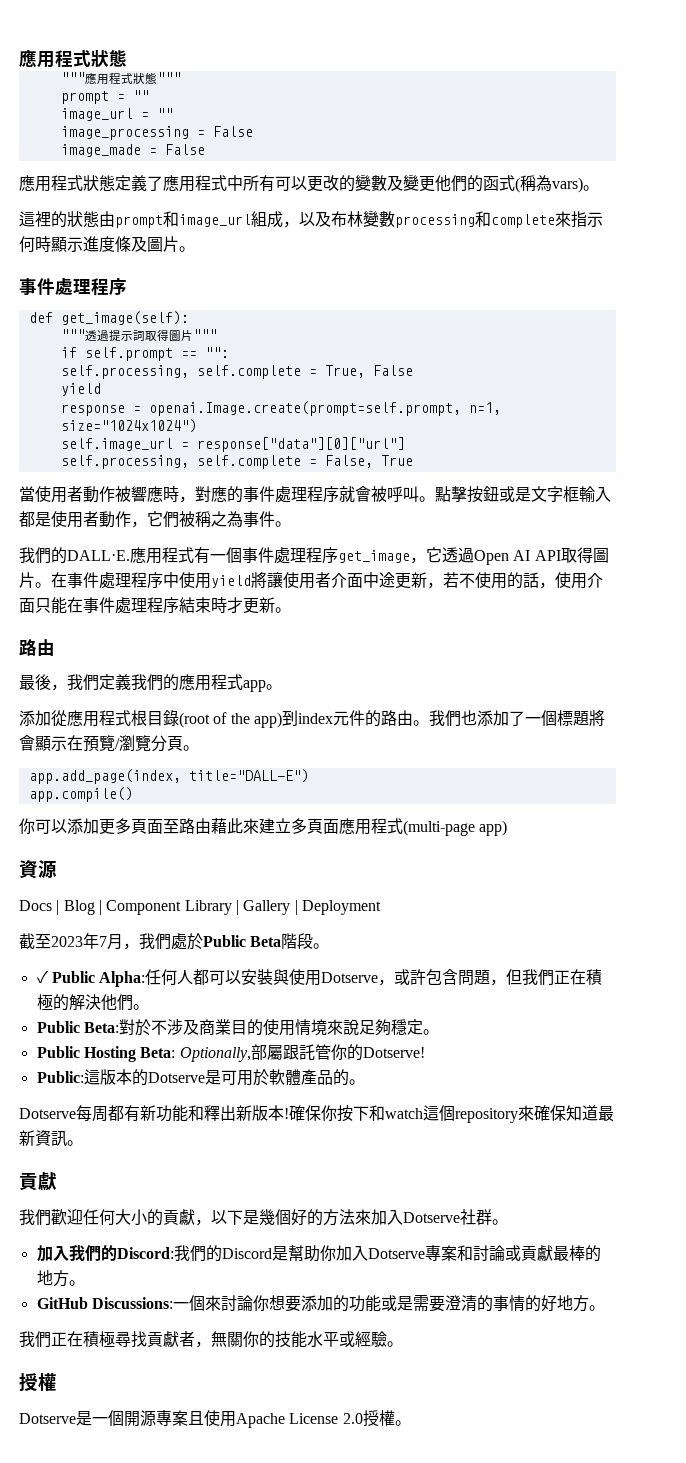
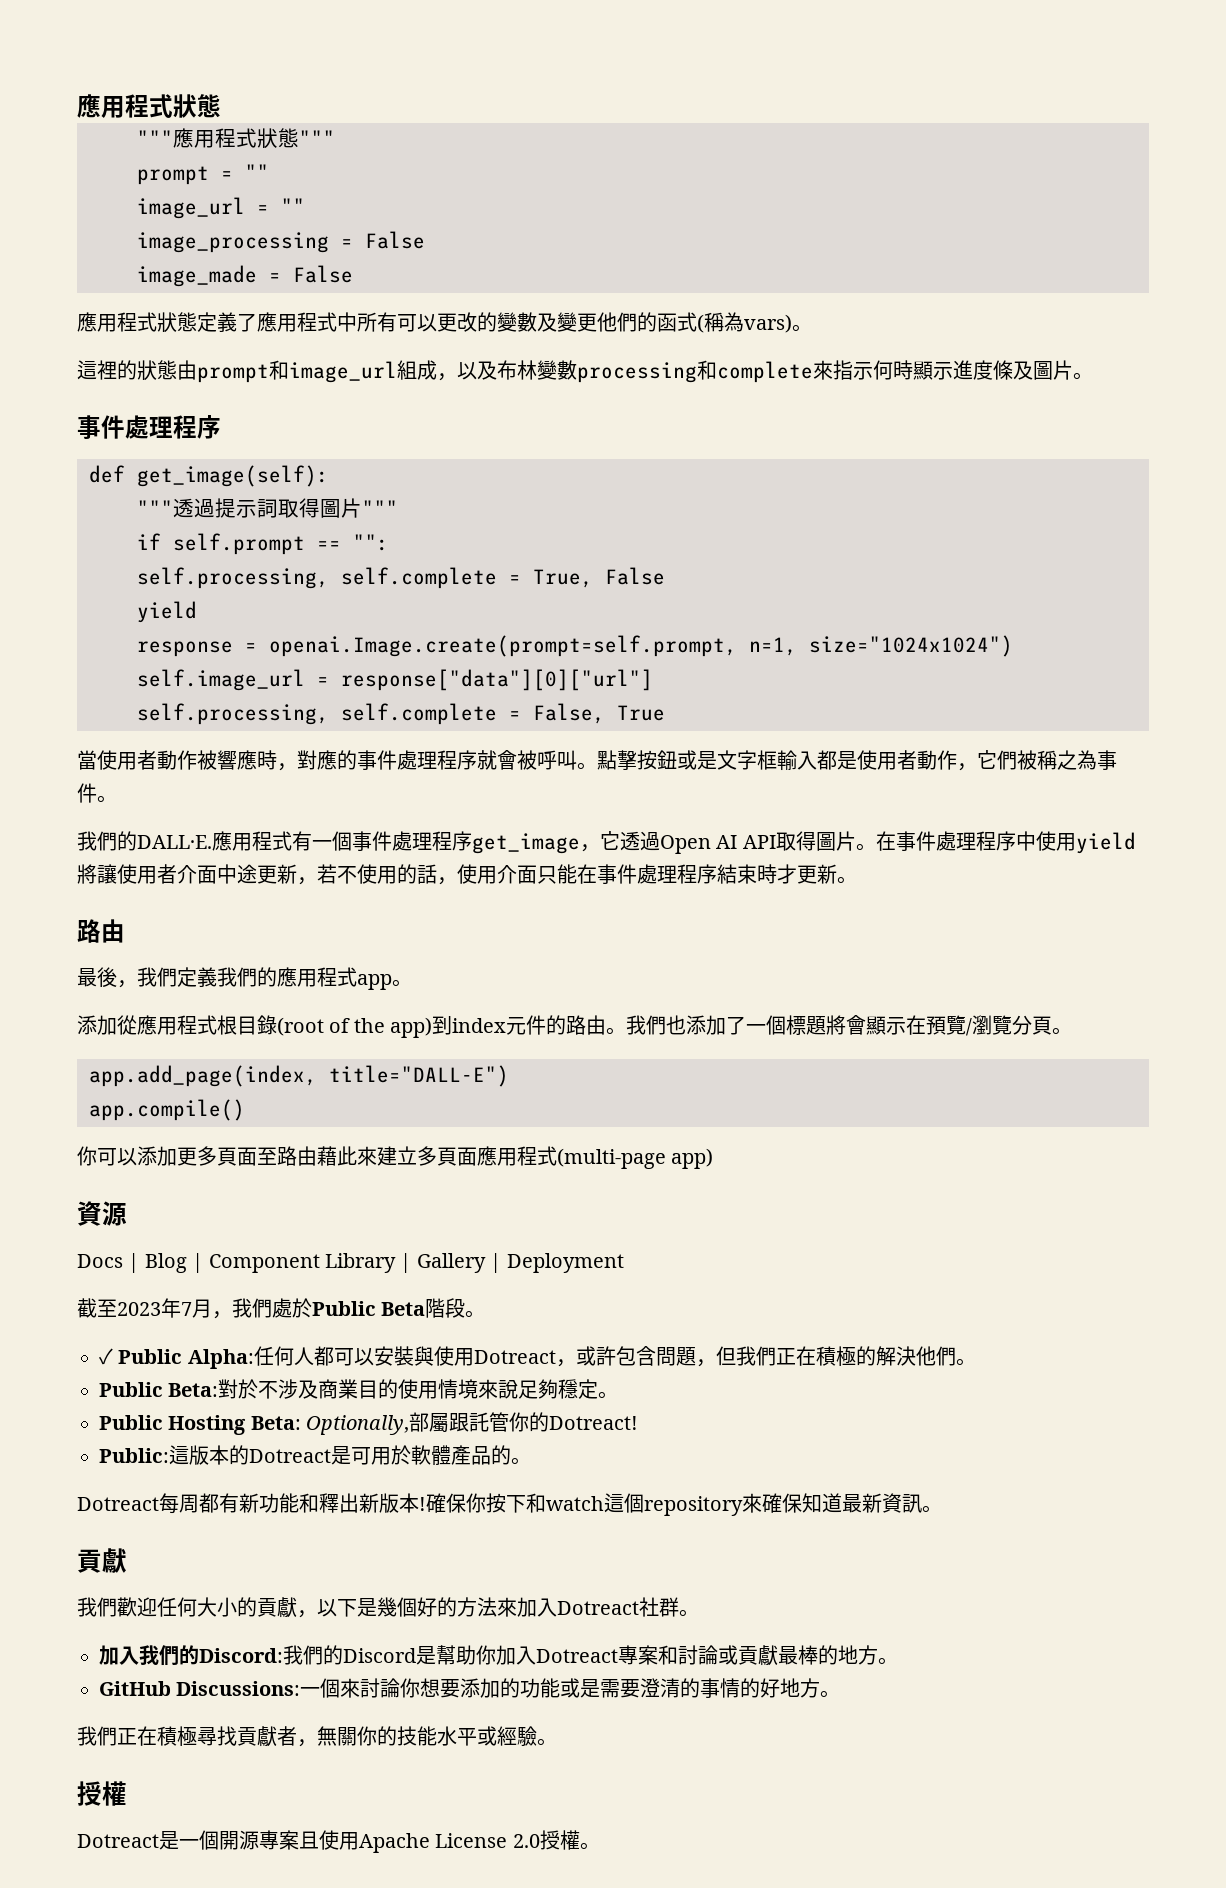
[321,972,379,983] Dotserve -> [473,1350,556,1364] Dotreact
[362,1047,425,1058] Dotserve! -> [549,1416,639,1430] Dotreact!
[147,1072,205,1083] Dotserve -> [249,1449,331,1463] Dotreact
[19,1108,76,1119] Dotserve -> [77,1497,159,1511] Dotreact
[403,1212,460,1223] Dotserve -> [557,1601,639,1615] Dotreact
[367,1248,425,1259] Dotserve -> [536,1649,618,1663] Dotreact
[19,1413,76,1424] Dotserve -> [77,1834,159,1848] Dotreact

